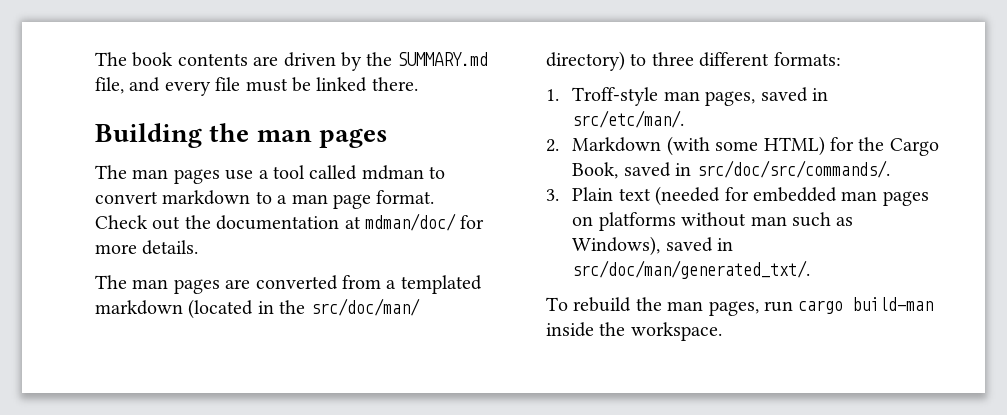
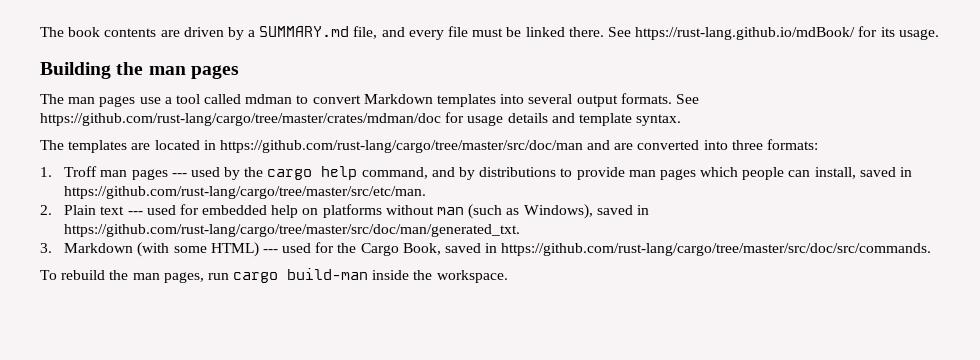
[366,52,393,66] the -> [248,30,256,37] a
(418, 84) none -> [607,26,939,40] See https://rust-lang.github.io/mdBook/ for its usage.
[162,190,435,209] [95,213,485,231] [95,240,199,255] [95,275,482,294] [95,298,420,319] [546,51,841,71] [546,87,828,106] [572,110,685,128] [546,139,559,152] markdown to a man page format. Check out the documentation at mdman/doc/ for more details. // The man pages are converted from a templated markdown (located in the src/doc/man/ directory) to three different formats: // 1. Troff-style man pages, saved in src/etc/man/. // 2. -> [363,93,699,107] [40,112,682,126] [40,139,819,153] [40,166,913,180] [64,186,427,199] [40,204,649,219] [64,224,521,237] [40,243,52,253] Markdown templates into several output formats. See https://github.com/rust-lang/cargo/tree/master/crates/mdman/doc for usage details and template syntax. // The templates are located in https://github.com/rust-lang/cargo/tree/master/src/doc/man and are converted into three formats: // 1. Troff man pages --- used by the cargo help command, and by distributions to provide man pages which people can install, saved in https://github.com/rust-lang/cargo/tree/master/src/etc/man. // 2. Plain text --- used for embedded help on platforms without man (such as Windows), saved in https://github.com/rust-lang/cargo/tree/master/src/doc/man/generated_txt. // 3.
(825, 146) none -> [262,243,312,253] --- used
[696,160,890,178] [546,186,929,206] [572,212,854,231] [572,236,734,256] [572,260,811,279] src/doc/src/commands/. // 3. Plain text (needed for embedded man pages on platforms without man such as Windows), saved in src/doc/man/generated_txt/. -> [501,243,932,256] https://github.com/rust-lang/cargo/tree/master/src/doc/src/commands.

